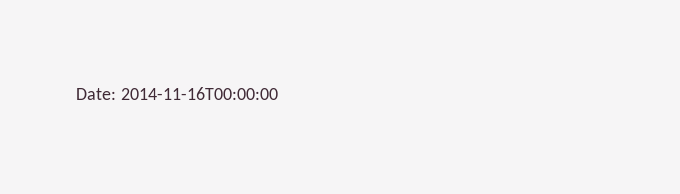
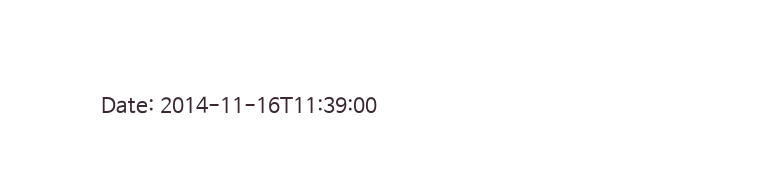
[120,87,278,100] 2014-11-16T00:00:00 -> [159,96,377,113] 2014-11-16T11:39:00

